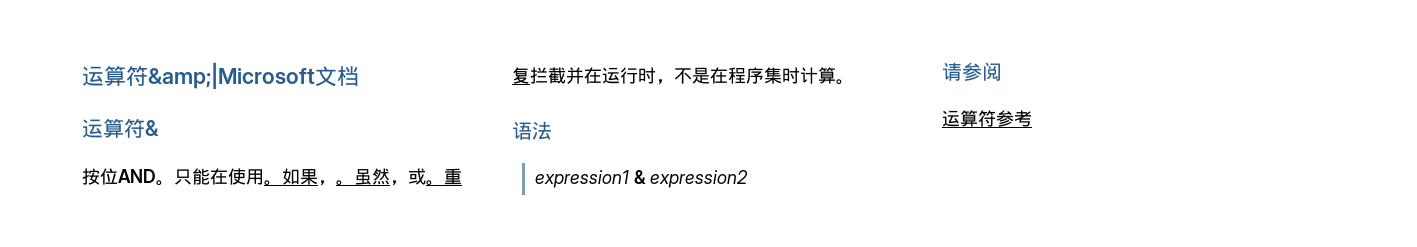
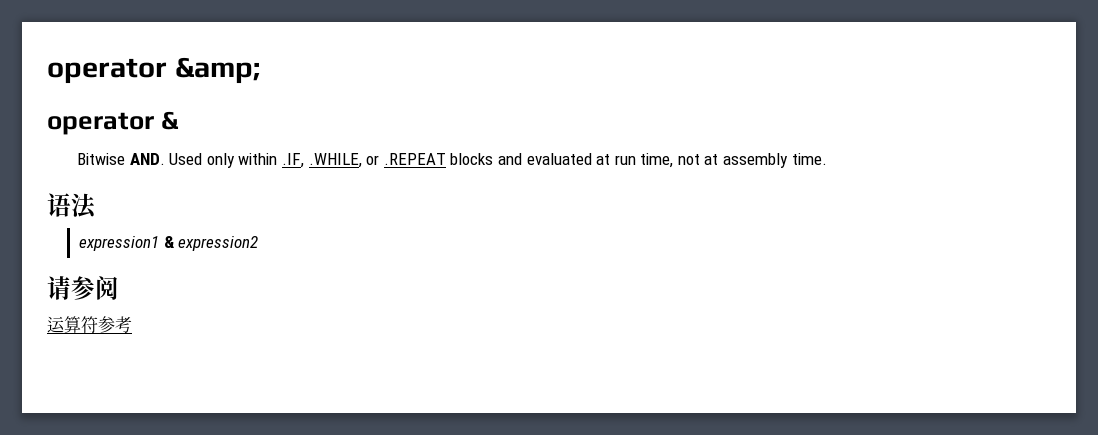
[82,62,359,89] [82,118,159,138] [82,168,462,186] [512,67,854,85] 运算符&amp;|Microsoft文档 // 运算符& // 按位AND。只能在使用。如果，。虽然，或。重复拦截并在运行时，不是在程序集时计算。 -> [47,57,260,84] [47,111,180,135] [77,153,827,168] operator &amp; // operator & // Bitwise AND. Used only within .IF, .WHILE, or .REPEAT blocks and evaluated at run time, not at assembly time.

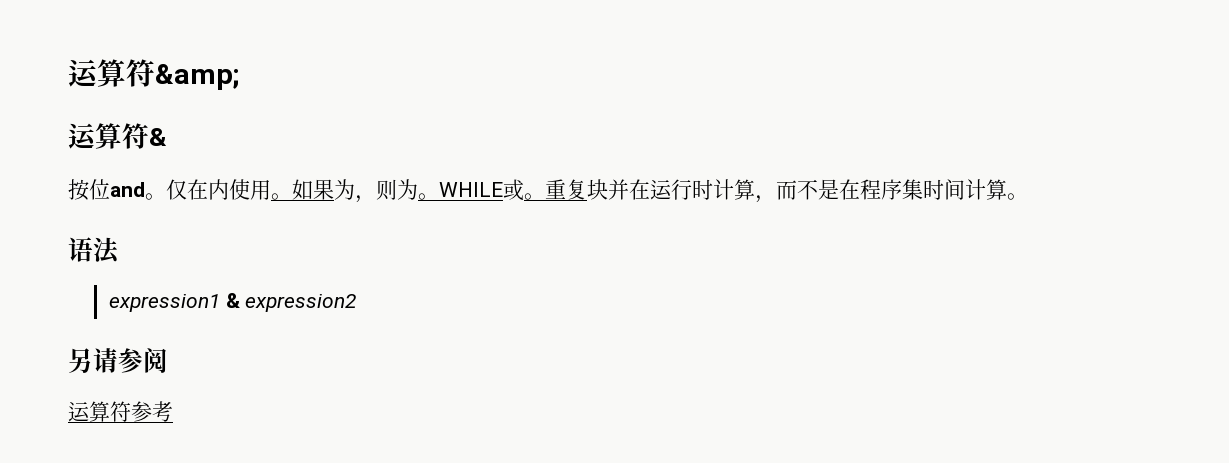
[47,58,167,84] operator -> [68,59,155,87] 运算符
[47,112,154,135] operator -> [68,123,149,149] 运算符
[77,153,827,168] Bitwise AND. Used only within .IF, .WHILE, or .REPEAT blocks and evaluated at run time, not at assembly time. -> [68,179,1028,203] 按位and。仅在内使用。如果为，则为。WHILE或。重复块并在运行时计算，而不是在程序集时间计算。
(259, 243) none -> [68,348,93,373] 另

